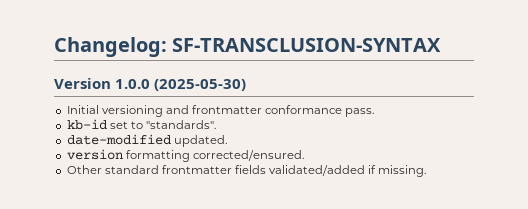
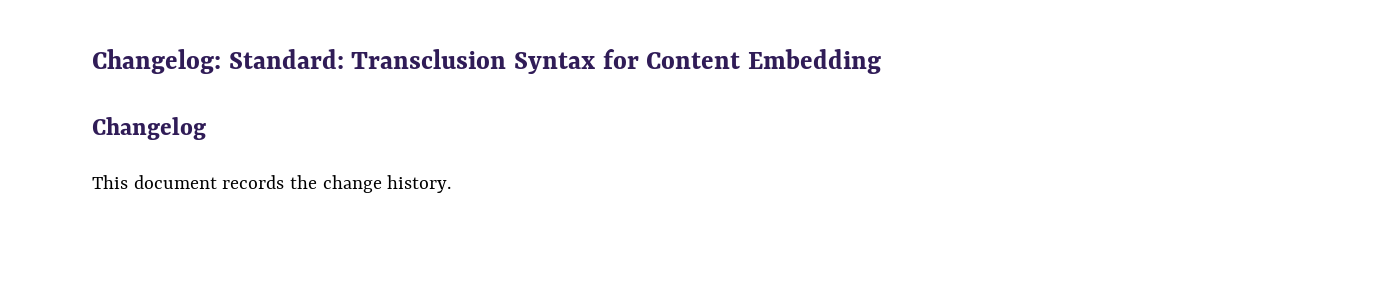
[172,38,442,52] [54,78,247,91] [66,105,375,117] [66,119,216,130] [66,134,227,147] [66,149,304,162] [66,165,427,177] SF-TRANSCLUSION-SYNTAX // Version 1.0.0 (2025-05-30) // Initial versioning and frontmatter conformance pass. // kb-id set to "standards". // date-modified updated. // version formatting corrected/ensured. // Other standard frontmatter fields validated/added if missing. -> [228,49,882,74] [92,117,206,140] [92,175,452,193] Standard: Transclusion Syntax for Content Embedding // Changelog // This document records the change history.

